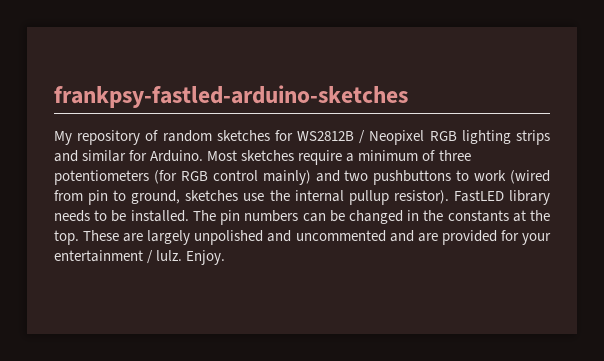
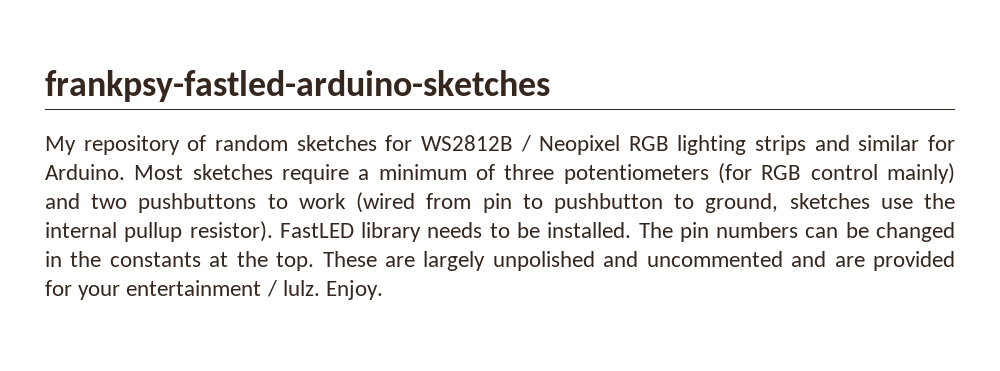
(127, 195) none -> [553,193,695,213] pushbutton to

